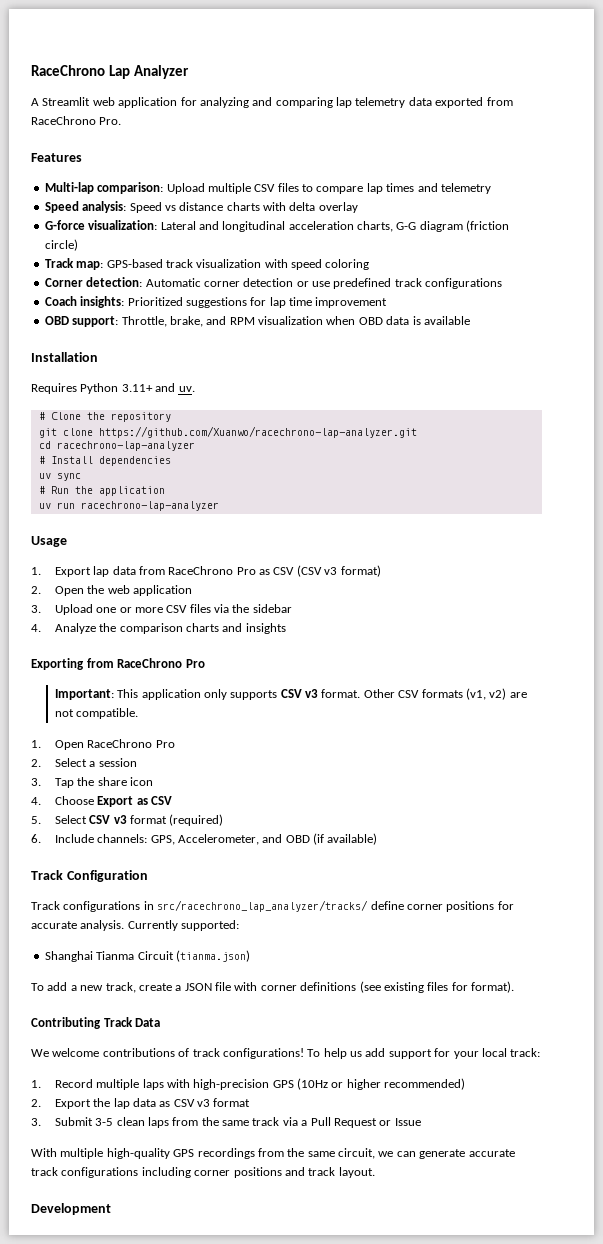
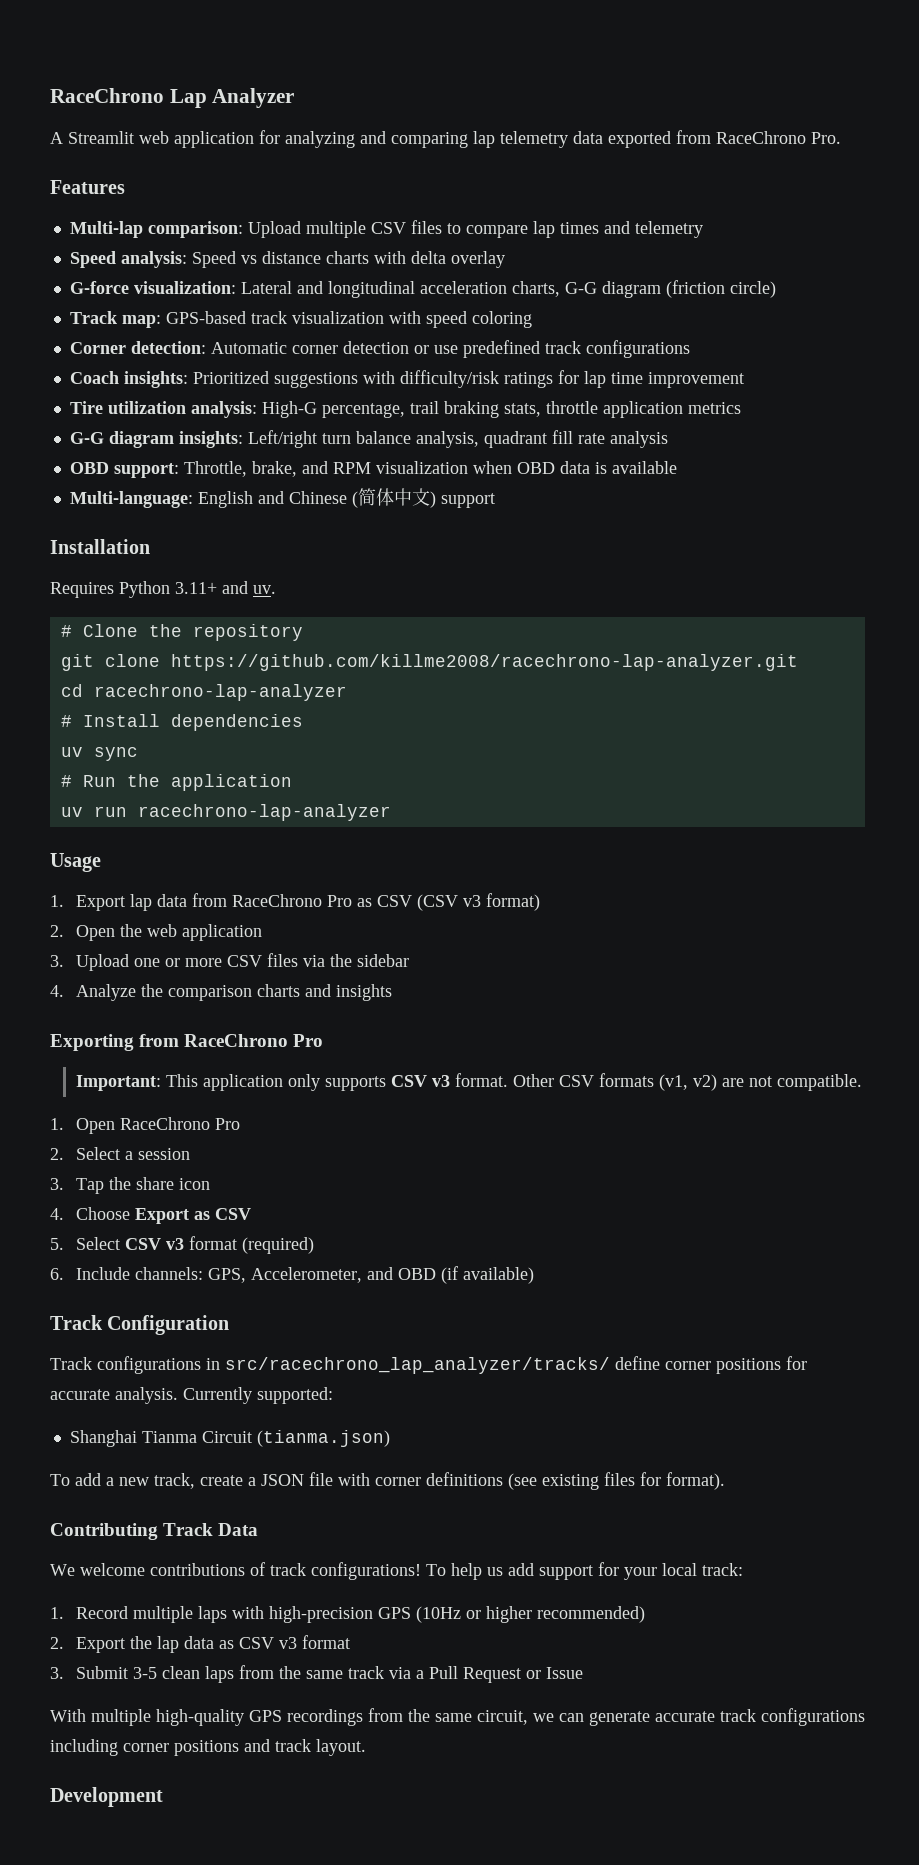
(247, 302) none -> [362,370,553,388] with difficulty/risk ratings
(388, 302) none -> [69,401,741,418] [69,430,668,448] // Tire utilization analysis: High-G percentage, trail braking stats, throttle application metrics // G-G diagram insights: Left/right turn balance analysis, quadrant fill rate analysis
(470, 320) none -> [69,488,495,508] // Multi-language: English and Chinese (简体中文) support
[98,426,417,438] https://github.com/Xuanwo/racechrono-lap-analyzer.git -> [170,654,798,671] https://github.com/killme2008/racechrono-lap-analyzer.git

